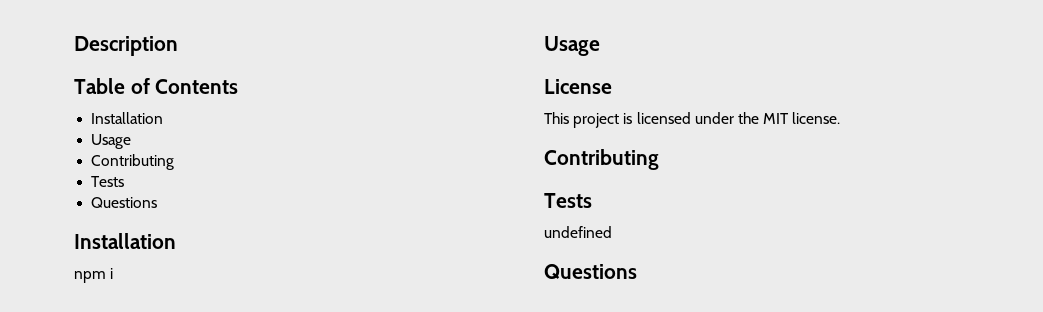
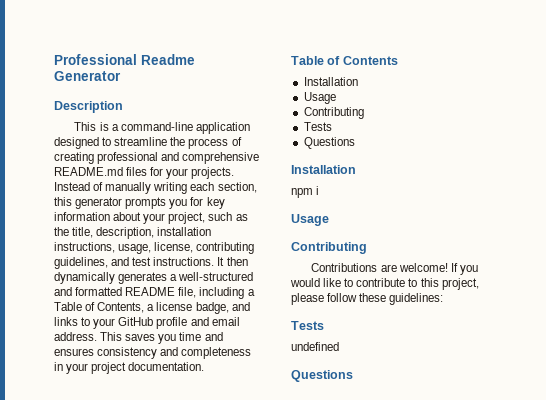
[74,36,178,56] Description -> [54,54,195,65] [54,71,121,81] [54,101,123,113] [74,122,250,134] [54,137,242,149] [54,152,260,164] [54,167,235,179] [54,182,257,194] [54,197,225,209] [54,212,248,224] [54,227,212,239] [54,242,255,254] [54,257,248,269] [54,272,254,284] [54,287,255,299] [54,302,250,314] [54,317,240,329] [54,332,223,344] [54,347,252,359] [54,362,205,374] Professional Readme Generator // Description // This is a command-line application designed to streamline the process of creating professional and comprehensive README.md files for your projects. Instead of manually writing each section, this generator prompts you for key information about your project, such as the title, description, installation instructions, usage, license, contributing guidelines, and test instructions. It then dynamically generates a well-structured and formatted README file, including a Table of Contents, a license badge, and links to your GitHub profile and email address. This saves you time and ensures consistency and completeness in your project documentation.
[544,79,612,94] [544,112,841,128] [544,149,659,170] License // This project is licensed under the MIT license. // Contributing -> [291,242,367,254] [311,263,478,275] [290,278,479,290] [291,293,444,305] Contributing // Contributions are welcome! If you would like to contribute to this project, please follow these guidelines:

